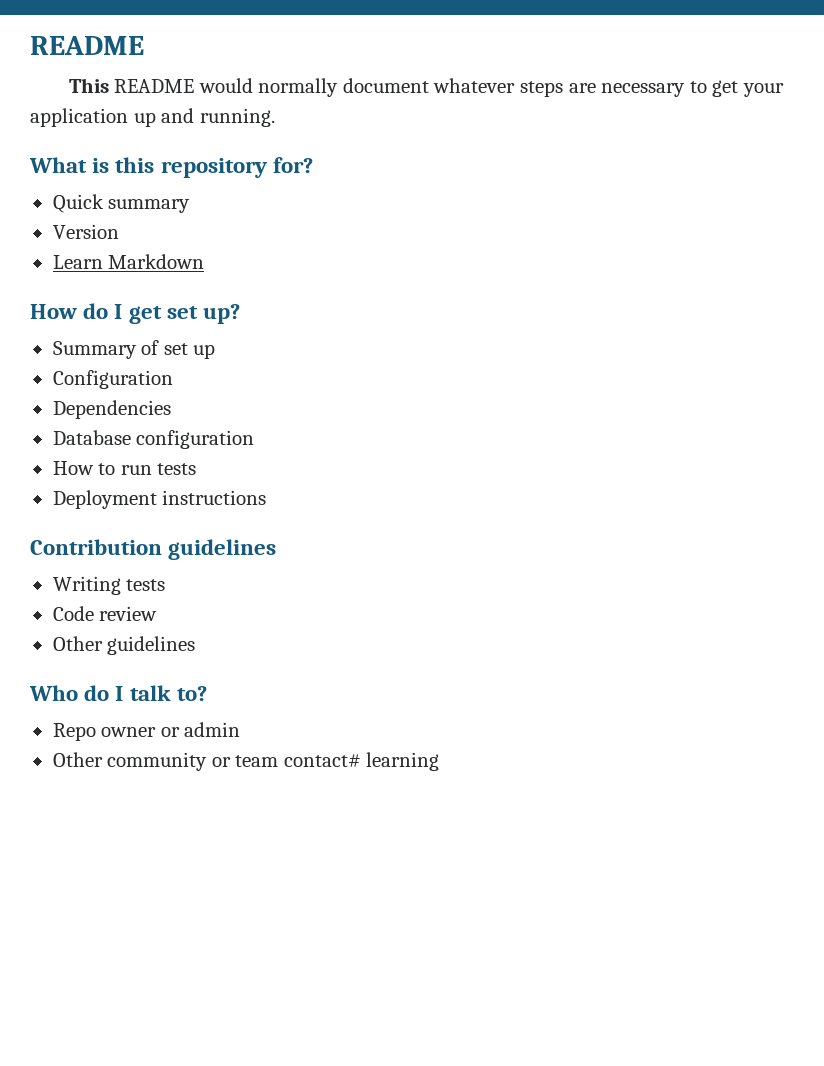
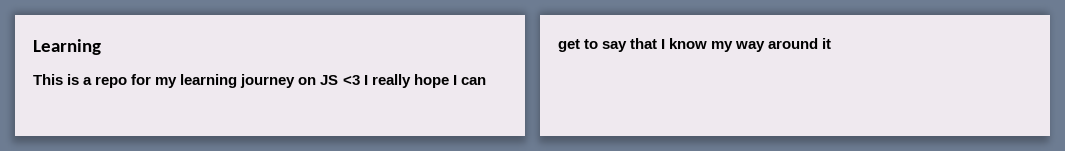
[30,36,144,55] README -> [33,39,101,55] Learning
[114,78,784,97] [30,108,275,127] [29,157,313,178] [52,194,191,213] [52,224,119,239] [52,254,205,269] [30,303,241,324] [52,340,216,359] [52,370,173,389] [52,400,171,419] [52,430,255,449] [52,461,197,475] [52,490,267,509] [30,539,277,560] [52,576,166,595] [52,606,158,621] [52,636,196,655] [29,685,207,701] [52,722,241,741] [52,752,440,771] README would normally document whatever steps are necessary to get your application up and running. // What is this repository for? // Quick summary // Version // Learn Markdown // How do I get set up? // Summary of set up // Configuration // Dependencies // Database configuration // How to run tests // Deployment instructions // Contribution guidelines // Writing tests // Code review // Other guidelines // Who do I talk to? // Repo owner or admin // Other community or team contact# learning -> [67,74,486,88] [558,38,832,52] is a repo for my learning journey on JS <3 I really hope I can get to say that I know my way around it

